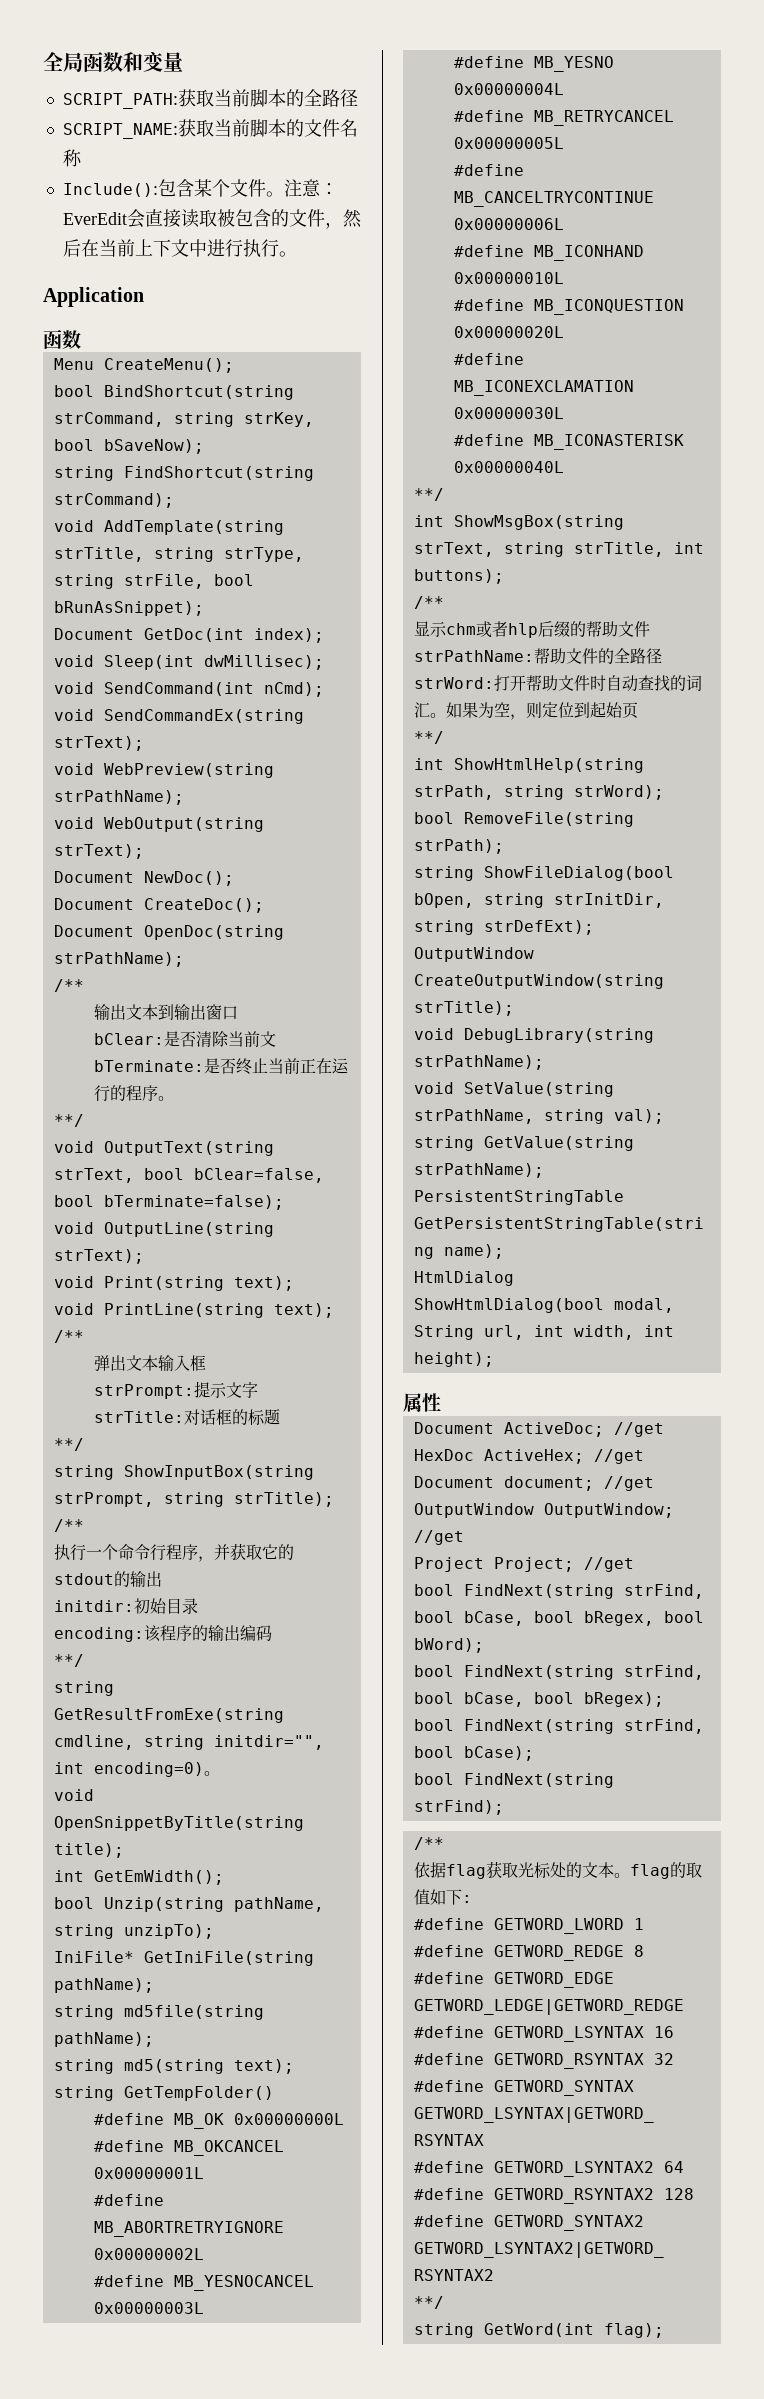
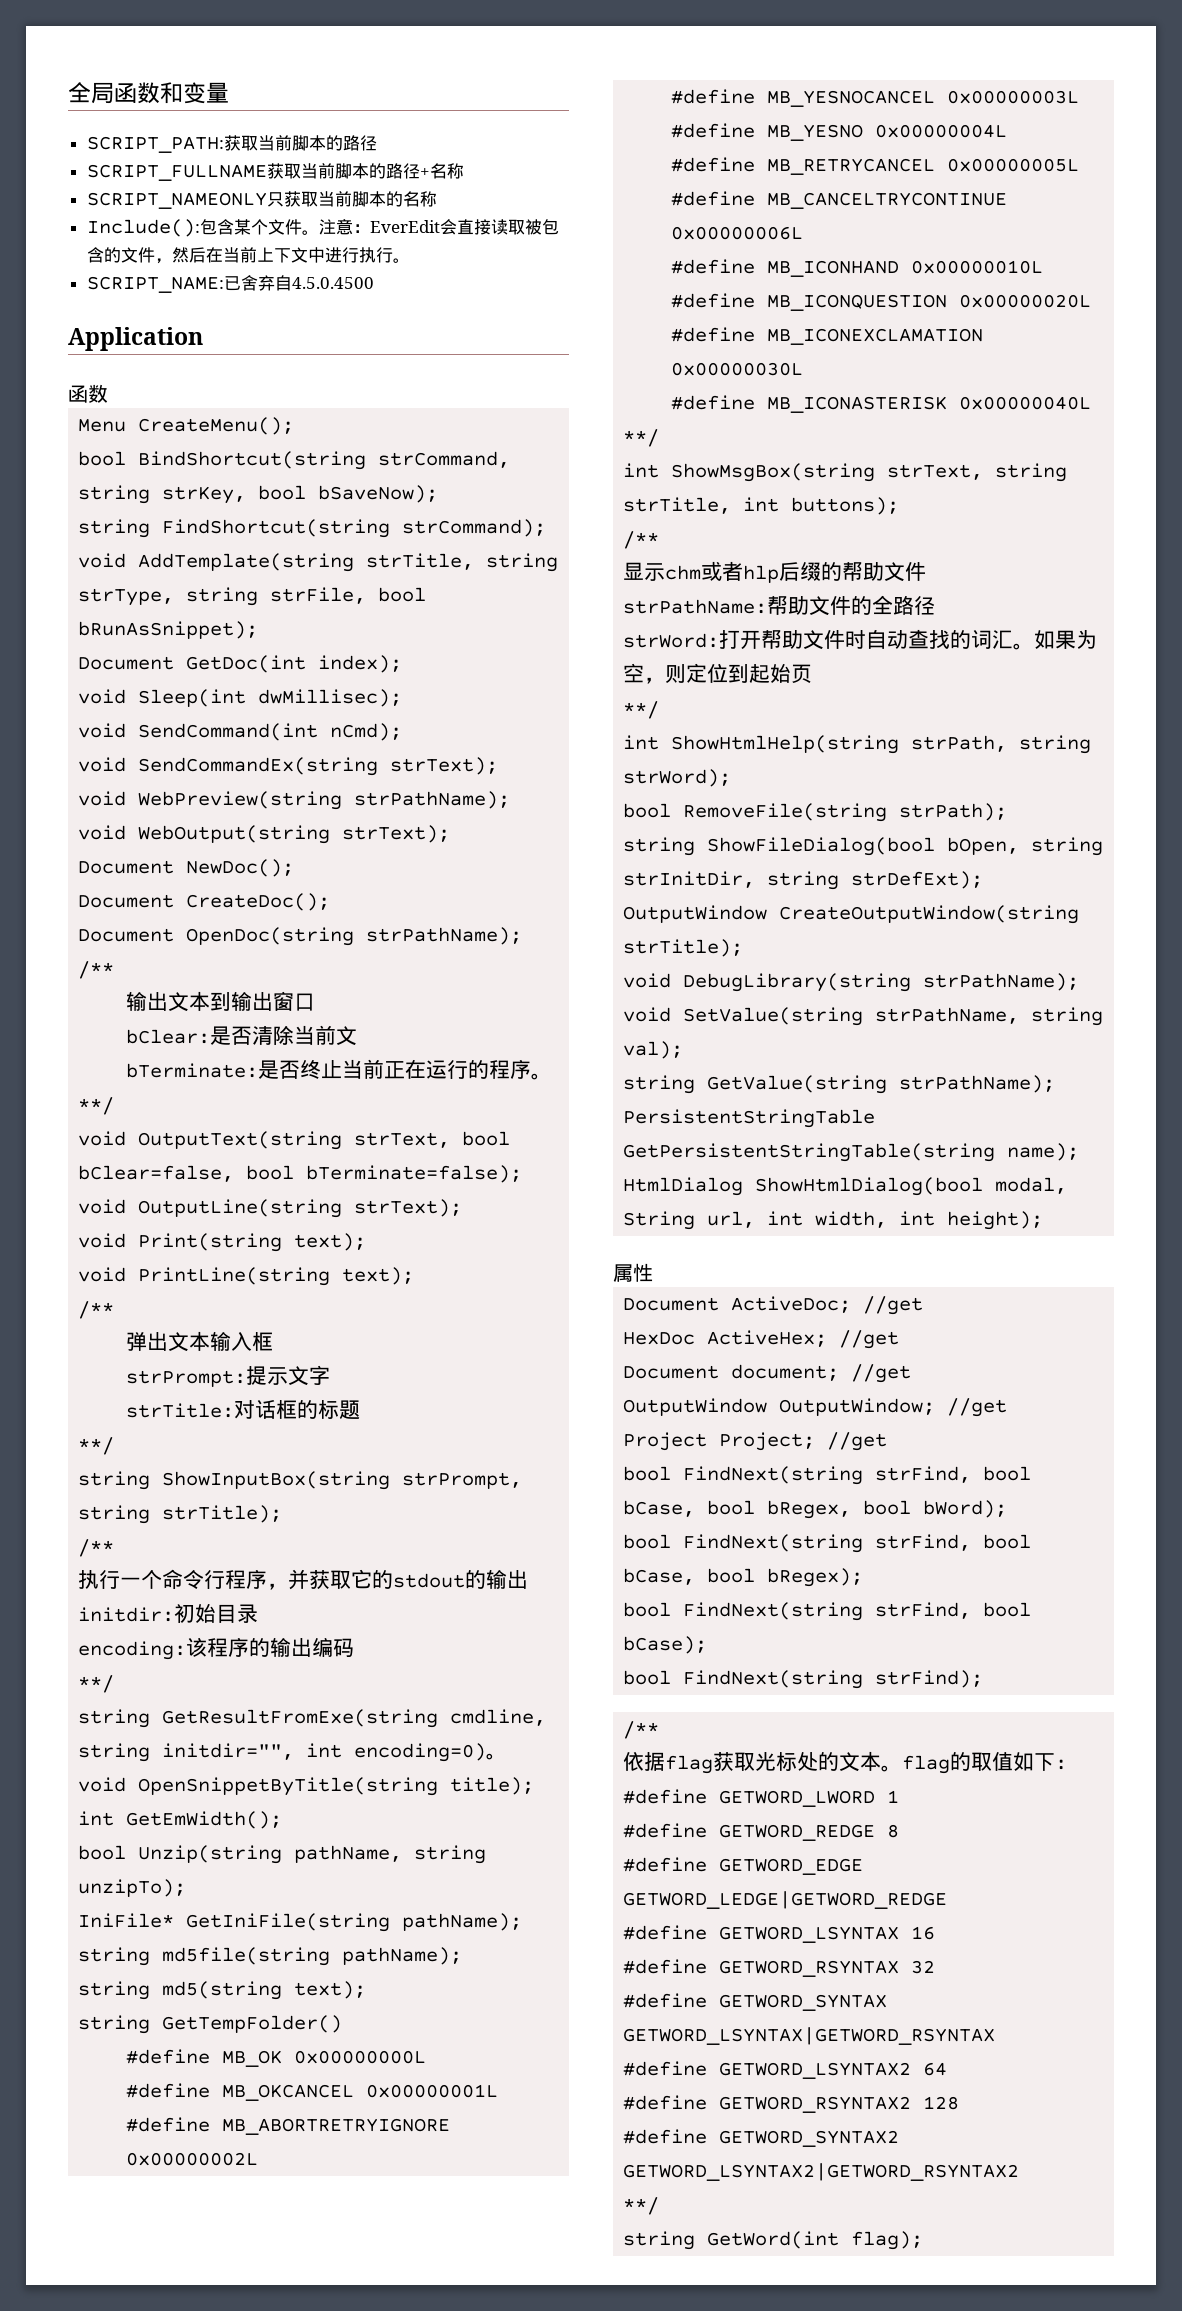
[303,89,358,107] [62,119,340,139] 全路径 // SCRIPT_NAME:获取当前脚本的文件 -> [342,135,377,151] [86,163,464,181] [86,191,403,209] 路径 // SCRIPT_FULLNAME获取当前脚本的路径+名称 // SCRIPT_NAMEONLY只获取当前脚本的
(297, 254) none -> [86,275,374,293] // SCRIPT_NAME:已舍弃自4.5.0.4500

